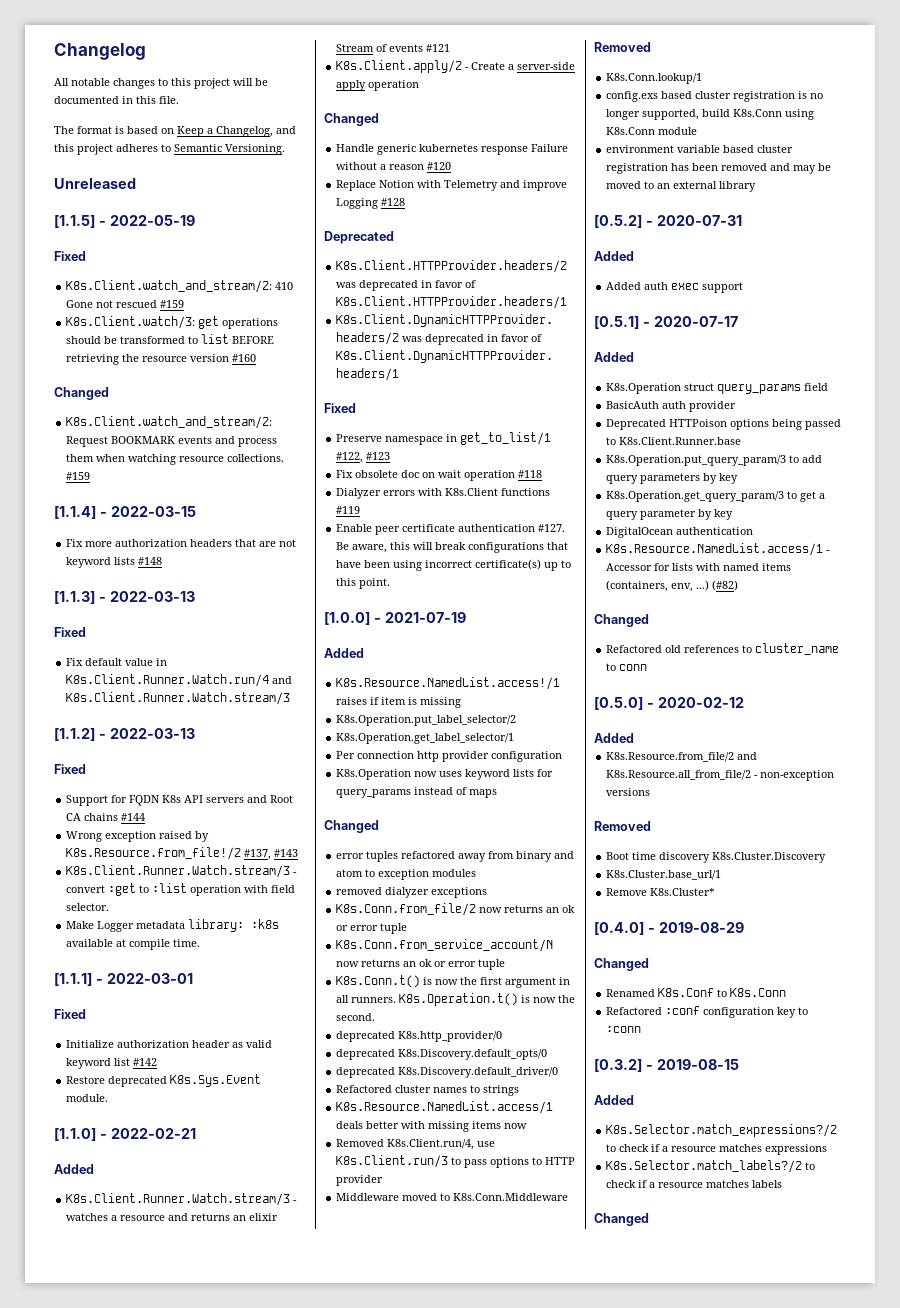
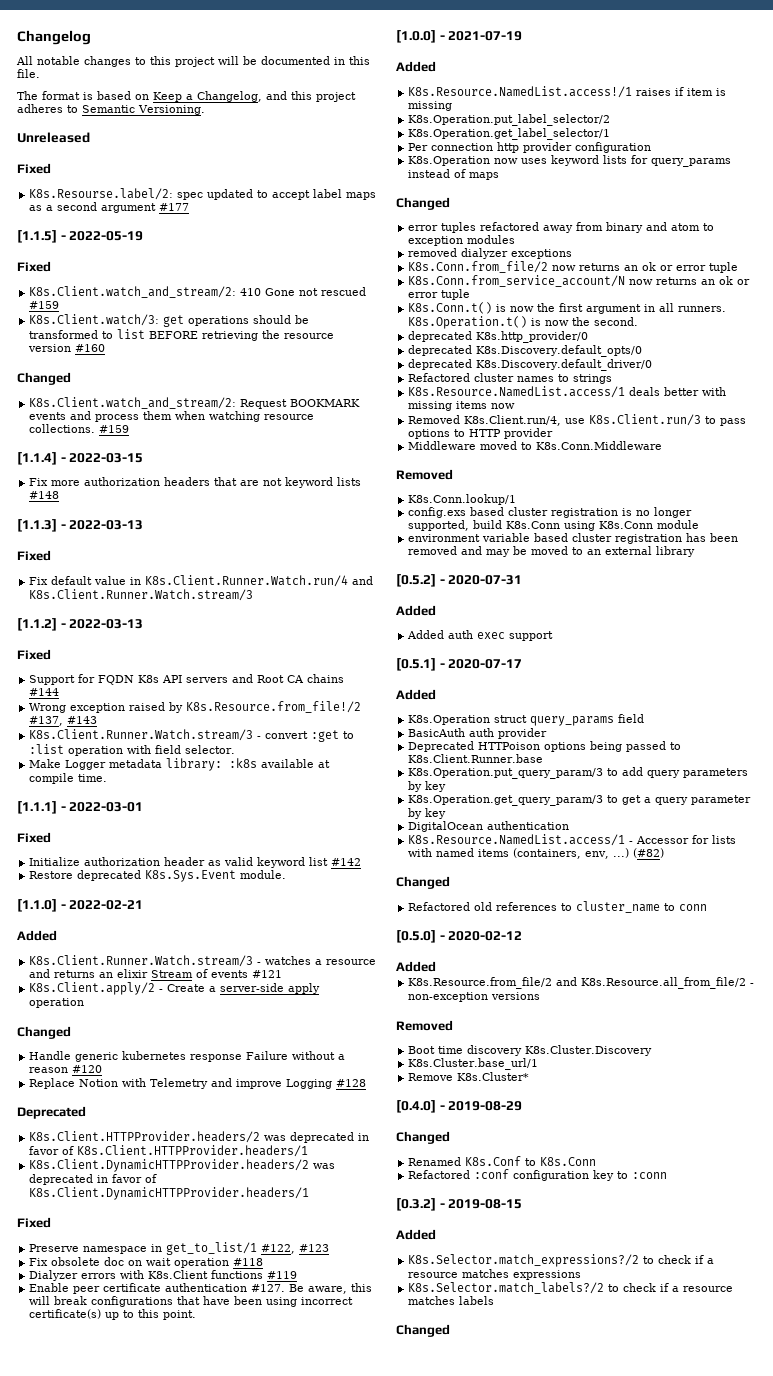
(136, 183) none -> [17,163,51,174] [29,188,377,200] [29,202,190,213] // Fixed // K8s.Resourse.label/2: spec updated to accept label maps as a second argument #177

